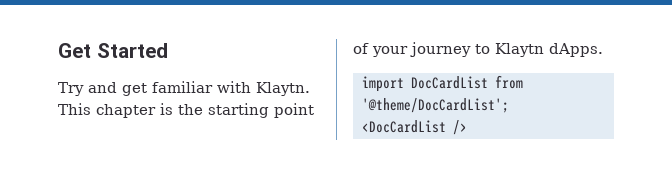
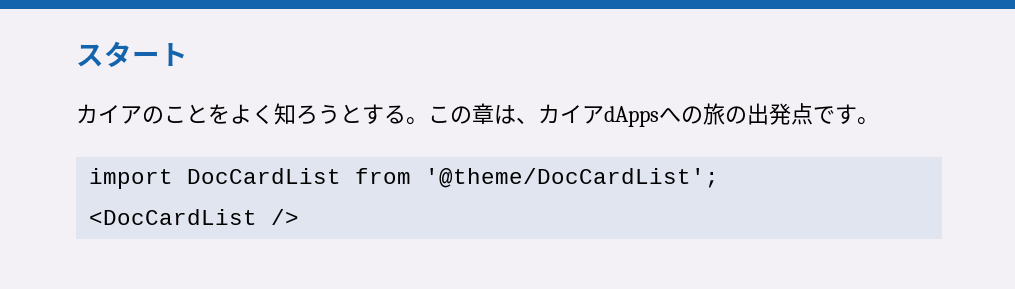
[58,43,168,58] [58,81,310,96] [58,103,314,118] [353,42,603,57] Get Started // Try and get familiar with Klaytn. This chapter is the starting point of your journey to Klaytn dApps. -> [76,41,188,67] [76,103,879,127] スタート // カイアのことをよく知ろうとする。この章は、カイアdAppsへの旅の出発点です。

